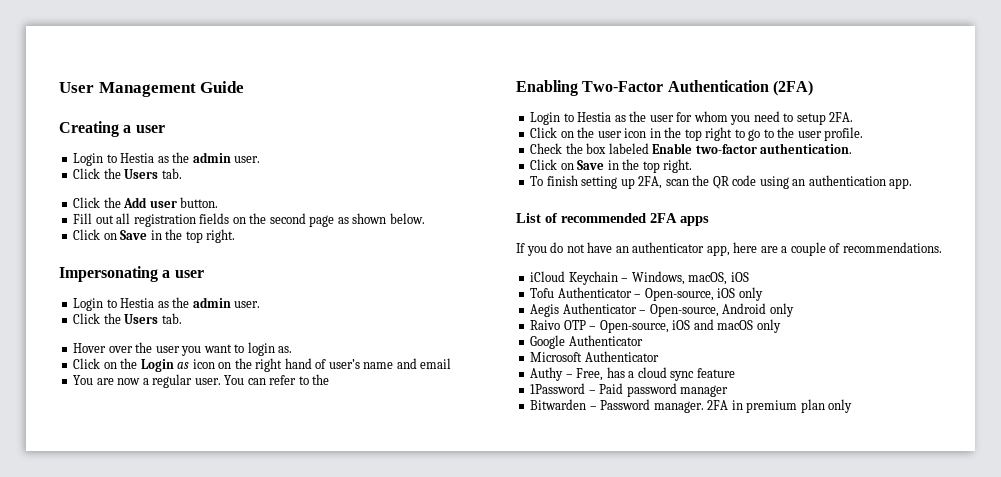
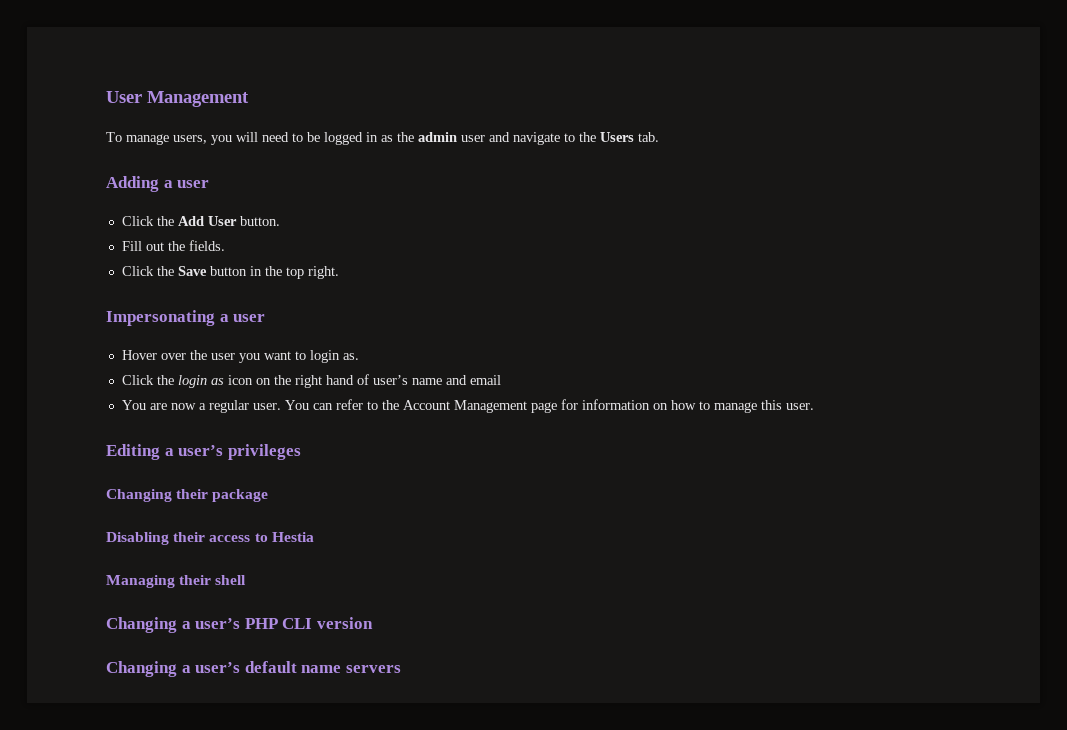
[200,81,245,93] [59,121,165,137] [73,152,261,166] [73,168,182,179] Guide // Creating a user // Login to Hestia as the admin user. // Click the Users tab. -> [106,132,659,145] [106,176,210,192] // To manage users, you will need to be logged in as the admin user and navigate to the Users tab. // Adding a user
[149,200,177,208] user -> [207,216,237,226] User
[116,213,425,227] [73,229,148,240] all registration fields on the second page as shown below. // Click on Save -> [167,240,225,251] [121,266,247,276] the fields. // Click the Save button
[73,297,261,311] [73,313,182,324] // Login to Hestia as the admin user. // Click the Users tab. -> (266, 318) none
[103,358,174,372] on the Login -> [156,375,207,388] the login
[516,80,813,96] [530,111,854,125] [530,127,864,141] [530,143,853,154] [530,159,693,173] [530,175,913,189] [516,213,709,226] [516,242,942,256] [530,271,749,285] [530,287,763,301] [530,303,794,317] [530,319,781,333] [530,335,643,349] [530,351,659,362] [530,367,735,381] [530,383,729,397] [530,399,853,413] // Enabling Two-Factor Authentication (2FA) // Login to Hestia as the user for whom you need to setup 2FA. // Click on the user icon in the top right to go to the user profile. // Check the box labeled Enable two-factor authentication. // Click on Save in the top right. // To finish setting up 2FA, scan the QR code using an authentication app. // List of recommended 2FA apps // If you do not have an authenticator app, here are a couple of recommendations. // iCloud Keychain – Windows, macOS, iOS // Tofu Authenticator – Open-source, iOS only // Aegis Authenticator – Open-source, Android only // Raivo OTP – Open-source, iOS and macOS only // Google Authenticator // Microsoft Authenticator // Authy – Free, has a cloud sync feature // 1Password – Paid password manager // Bitwarden – Password manager. 2FA in premium plan only -> [402,399,814,413] [106,444,301,460] [106,489,269,502] [106,532,314,545] [106,575,247,588] [106,617,373,633] [106,661,401,677] Account Management page for information on how to manage this user. // Editing a user’s privileges // Changing their package // Disabling their access to Hestia // Managing their shell // Changing a user’s PHP CLI version // Changing a user’s default name servers

